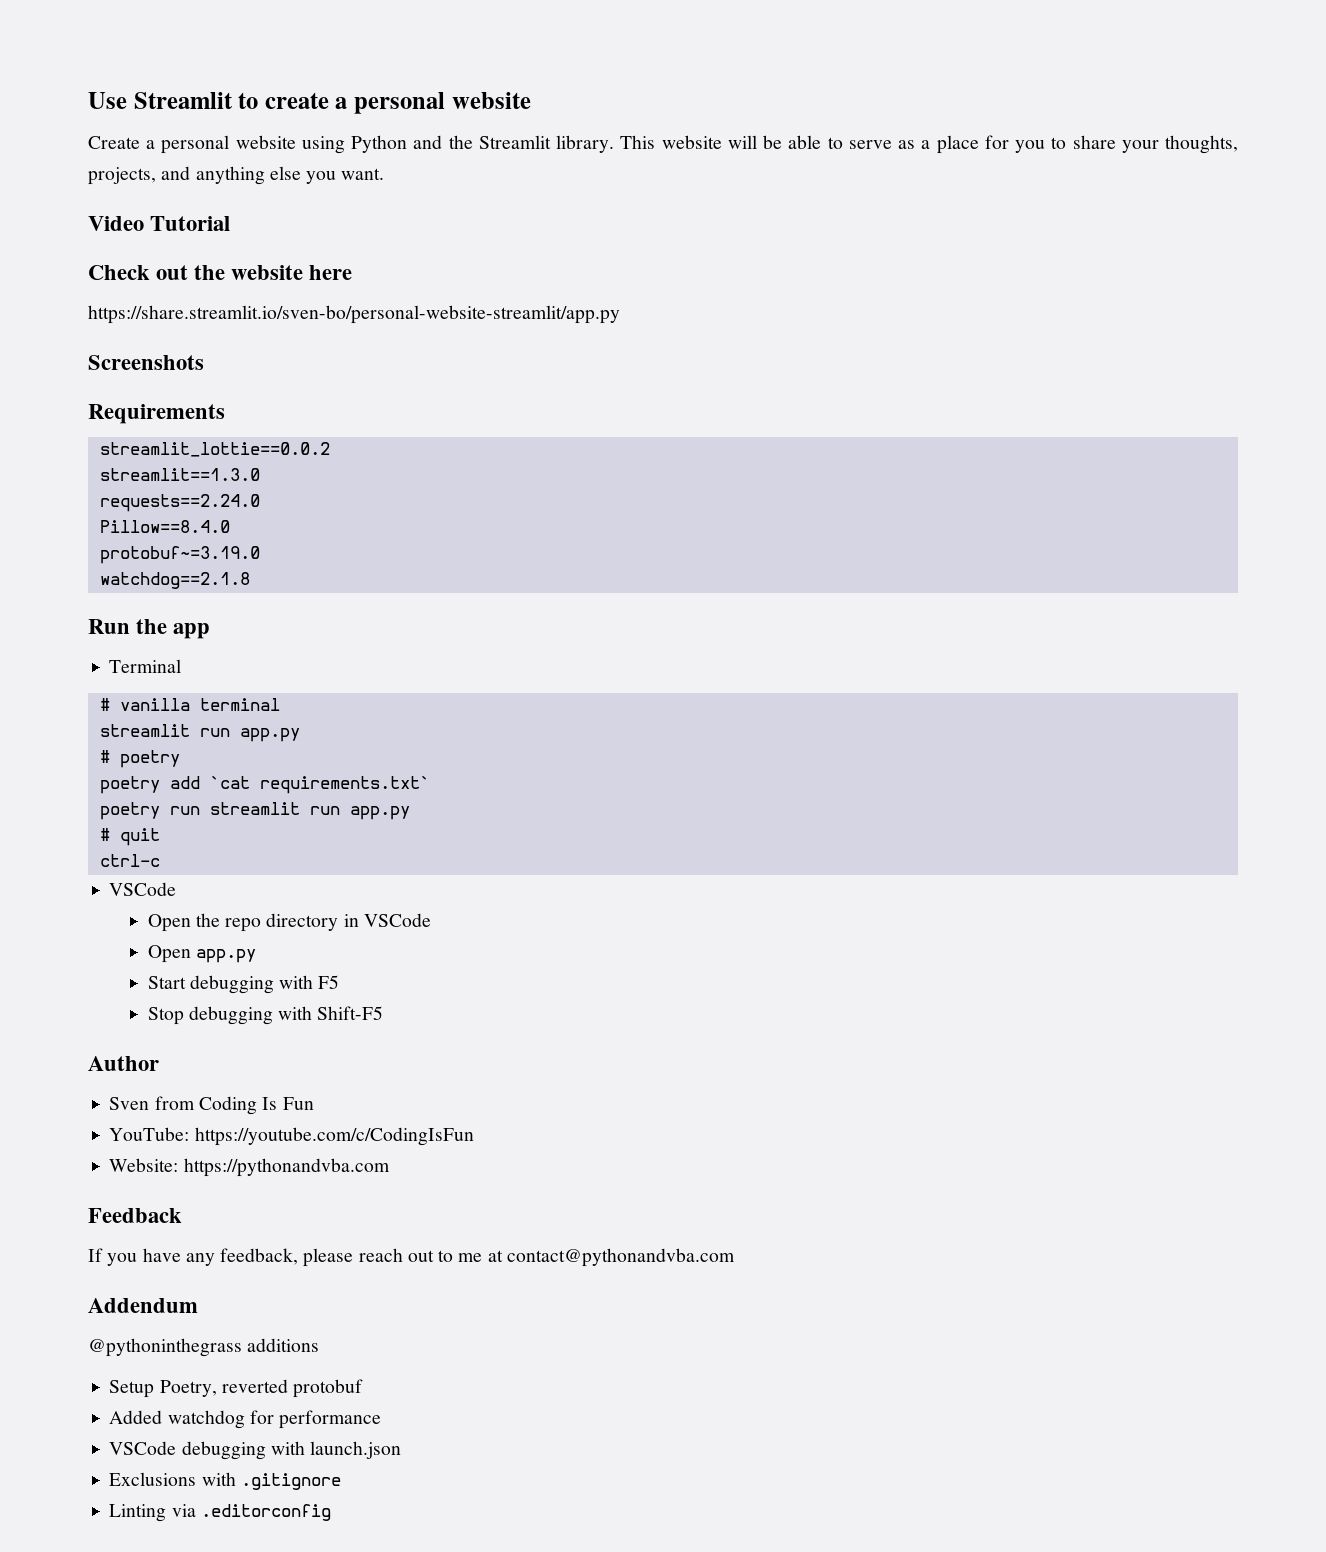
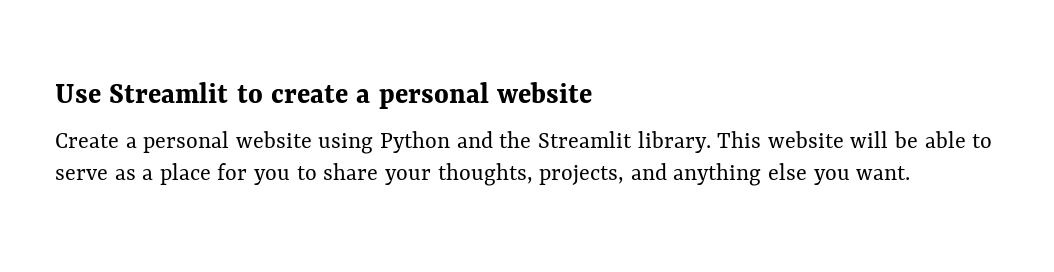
[88,216,231,231] [88,265,353,280] [88,305,620,324] [88,355,204,370] [88,404,225,424] [99,442,330,457] [99,468,260,481] [99,494,260,512] [99,520,230,533] [99,546,260,564] [99,572,250,589] [88,619,211,639] [109,659,182,673] [99,698,280,711] [99,724,300,742] [99,750,180,768] [99,776,430,794] [99,802,410,820] [99,828,160,846] [99,854,160,867] [109,882,177,896] [147,913,431,932] [147,945,256,963] [147,975,340,994] [147,1006,384,1025] [88,1056,159,1071] [109,1096,314,1115] [109,1127,474,1146] [109,1158,390,1177] [88,1208,182,1223] [88,1248,735,1267] [88,1298,198,1313] [88,1338,320,1357] [109,1379,364,1398] [109,1410,382,1429] [109,1441,402,1460] [109,1472,341,1490] [109,1504,331,1522] // Video Tutorial // Check out the website here // https://share.streamlit.io/sven-bo/personal-website-streamlit/app.py // Screenshots // Requirements // streamlit_lottie==0.0.2 // streamlit==1.3.0 // requests==2.24.0 // Pillow==8.4.0 // protobuf~=3.19.0 // watchdog==2.1.8 // Run the app // Terminal // # vanilla terminal // streamlit run app.py // # poetry // poetry add `cat requirements.txt` // poetry run streamlit run app.py // # quit // ctrl-c // VSCode // Open the repo directory in VSCode // Open app.py // Start debugging with F5 // Stop debugging with Shift-F5 // Author // Sven from Coding Is Fun // YouTube: https://youtube.com/c/CodingIsFun // Website: https://pythonandvba.com // Feedback // If you have any feedback, please reach out to me at contact@pythonandvba.com // Addendum // @pythoninthegrass additions // Setup Poetry, reverted protobuf // Added watchdog for performance // VSCode debugging with launch.json // Exclusions with .gitignore // Linting via .editorconfig -> (911, 173) none

